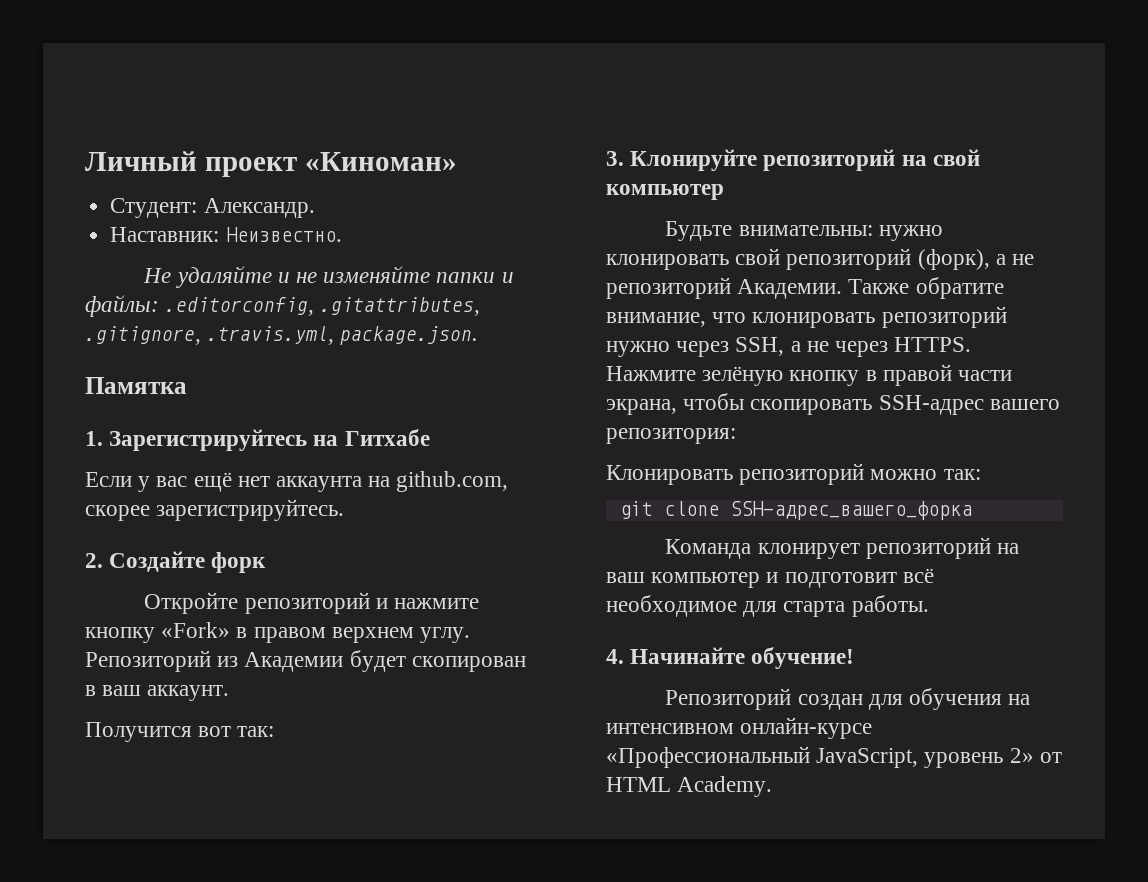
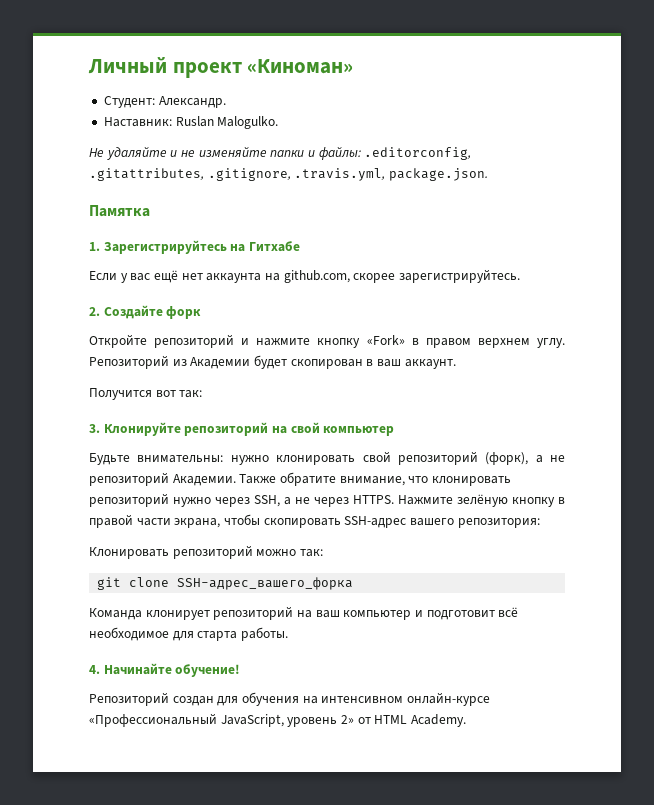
[225,227,342,242] Неизвестно. -> [175,116,279,129] Ruslan Malogulko.

